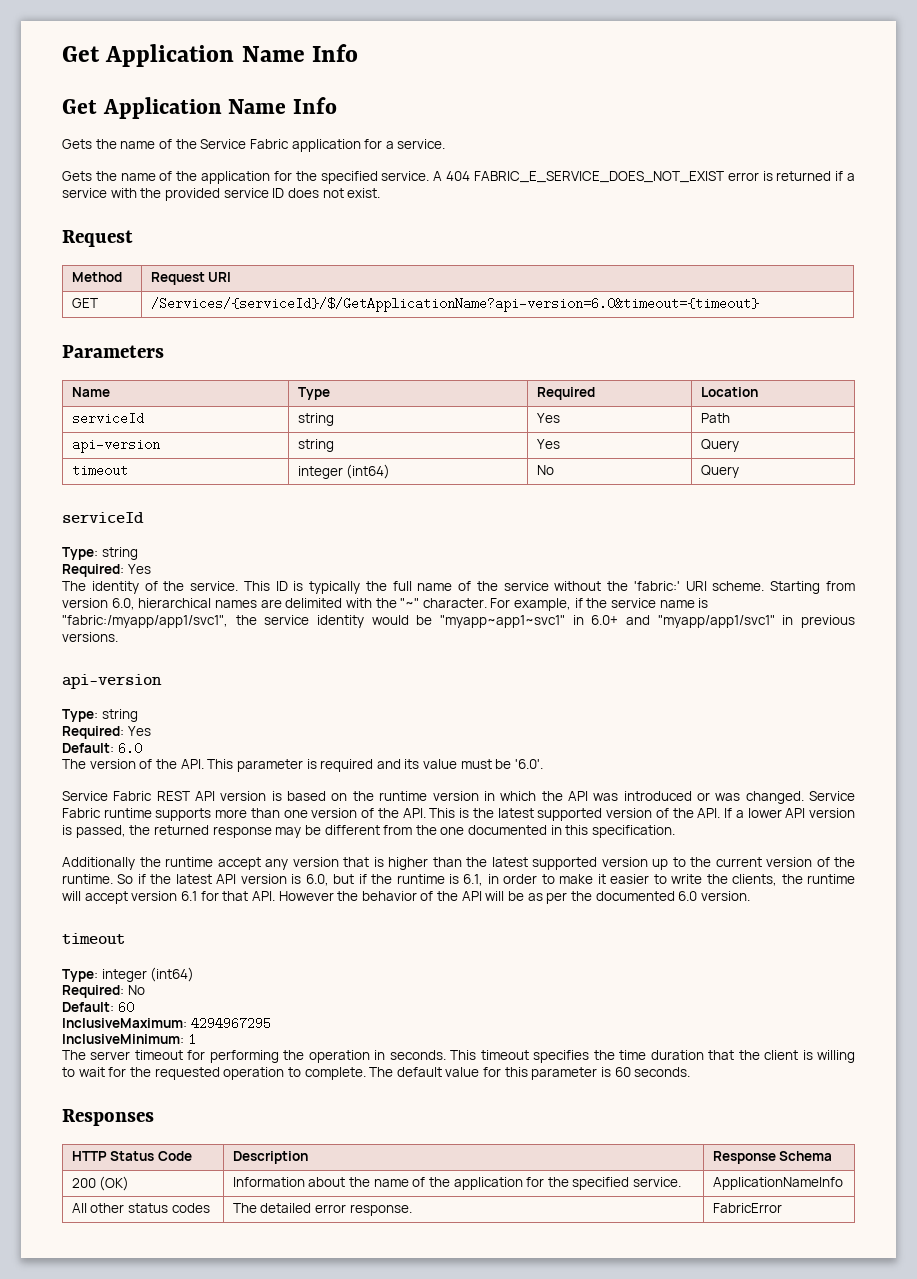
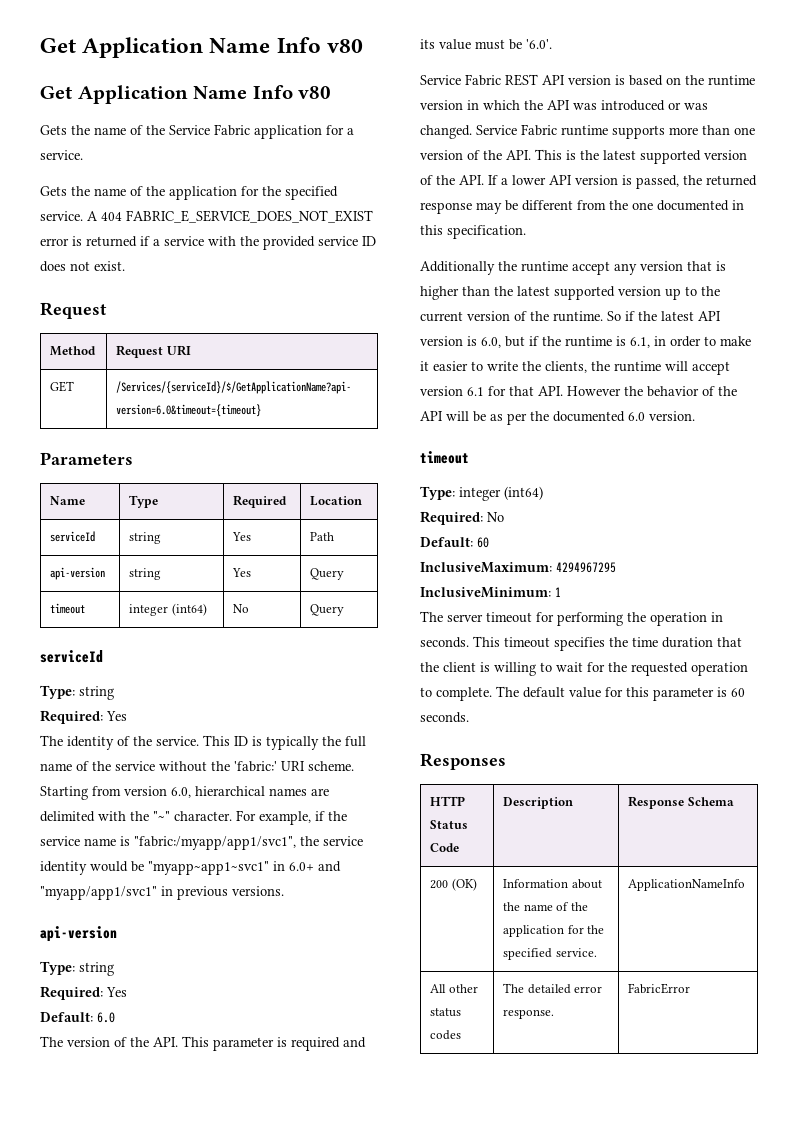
[62,44,358,67] [62,97,337,119] Get Application Name Info // Get Application Name Info -> [40,37,363,58] [40,85,332,104] Get Application Name Info v80 // Get Application Name Info v80

